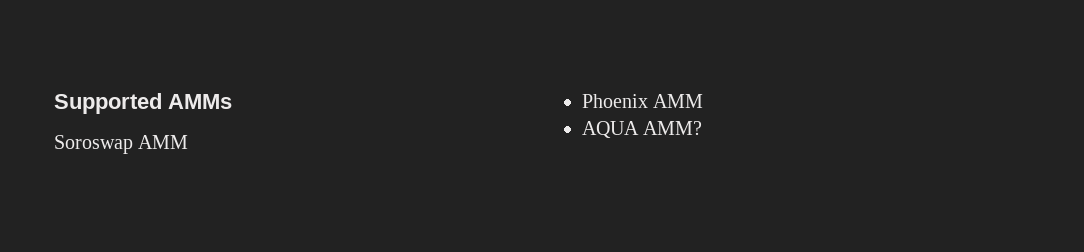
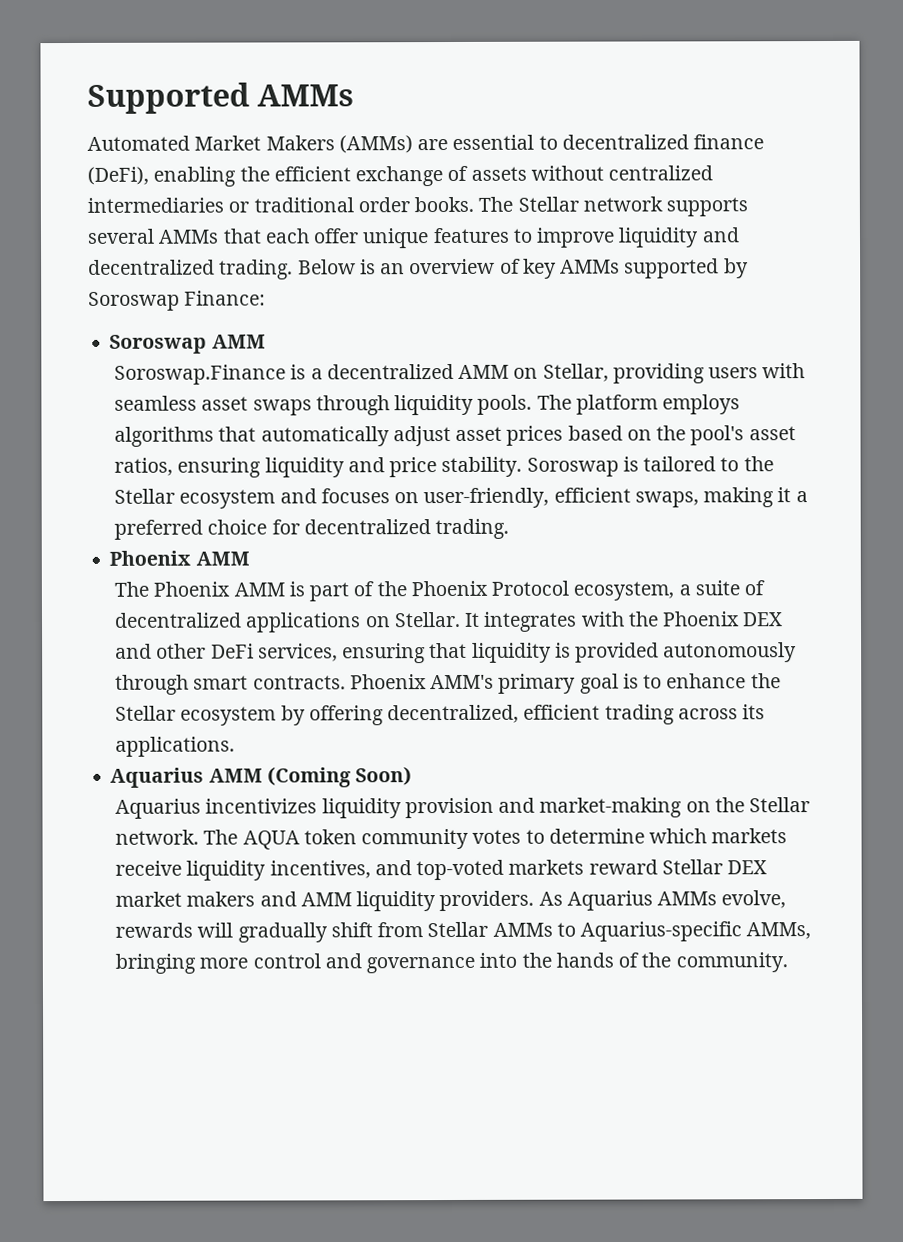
[54,135,189,154] [582,94,704,108] [582,121,703,138] Soroswap AMM // Phoenix AMM // AQUA AMM? -> [87,134,765,154] [87,165,714,187] [87,196,749,217] [87,227,740,249] [88,258,749,280] [88,290,267,311] [109,334,266,354] [114,363,806,385] [114,394,741,416] [114,425,796,447] [114,456,774,478] [114,487,808,509] [114,518,510,540] [109,550,250,566] [114,580,766,602] [114,611,784,633] [115,642,798,664] [115,673,781,695] [115,704,766,726] [115,736,236,757] [110,766,413,788] [115,797,811,819] [115,828,788,850] [115,859,768,881] [115,890,787,912] [115,921,812,943] [115,952,788,974] Automated Market Makers (AMMs) are essential to decentralized finance (DeFi), enabling the efficient exchange of assets without centralized intermediaries or traditional order books. The Stellar network supports several AMMs that each offer unique features to improve liquidity and decentralized trading. Below is an overview of key AMMs supported by Soroswap Finance: // Soroswap AMM // Soroswap.Finance is a decentralized AMM on Stellar, providing users with seamless asset swaps through liquidity pools. The platform employs algorithms that automatically adjust asset prices based on the pool's asset ratios, ensuring liquidity and price stability. Soroswap is tailored to the Stellar ecosystem and focuses on user-friendly, efficient swaps, making it a preferred choice for decentralized trading. // Phoenix AMM // The Phoenix AMM is part of the Phoenix Protocol ecosystem, a suite of decentralized applications on Stellar. It integrates with the Phoenix DEX and other DeFi services, ensuring that liquidity is provided autonomously through smart contracts. Phoenix AMM's primary goal is to enhance the Stellar ecosystem by offering decentralized, efficient trading across its applications. // Aquarius AMM (Coming Soon) // Aquarius incentivizes liquidity provision and market-making on the Stellar network. The AQUA token community votes to determine which markets receive liquidity incentives, and top-voted markets reward Stellar DEX market makers and AMM liquidity providers. As Aquarius AMMs evolve, rewards will gradually shift from Stellar AMMs to Aquarius-specific AMMs, bringing more control and governance into the hands of the community.

